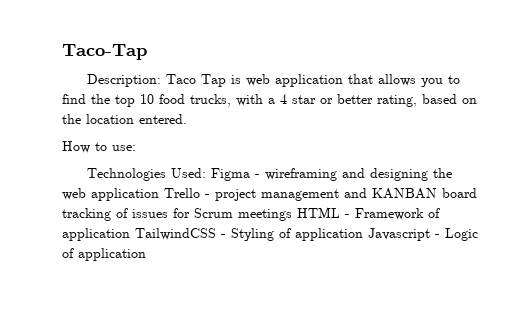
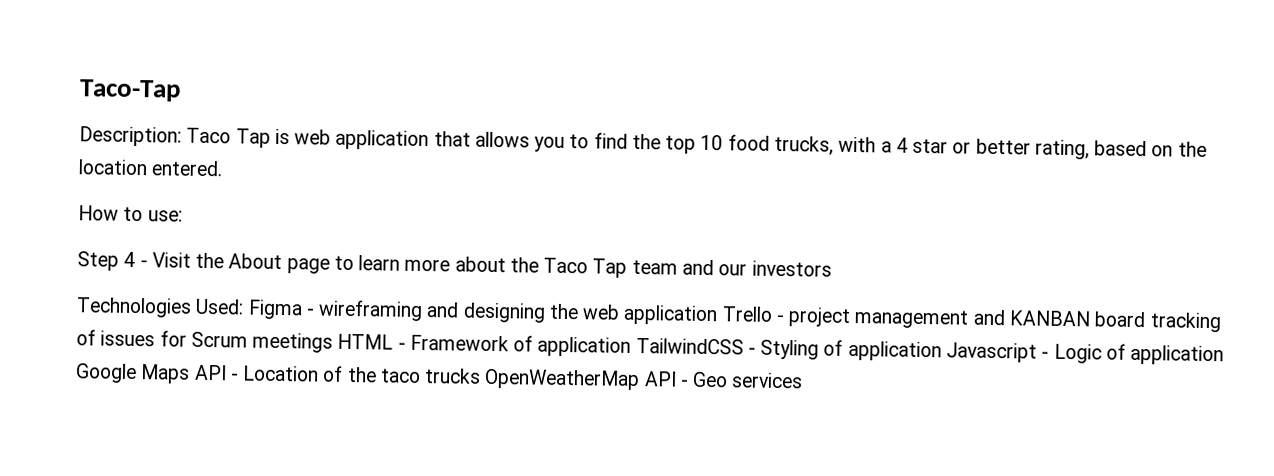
(136, 148) none -> [77,251,832,278] // Step 4 - Visit the About page to learn more about the Taco Tap team and our investors
(146, 254) none -> [75,363,804,391] Google Maps API - Location of the taco trucks OpenWeatherMap API - Geo services

